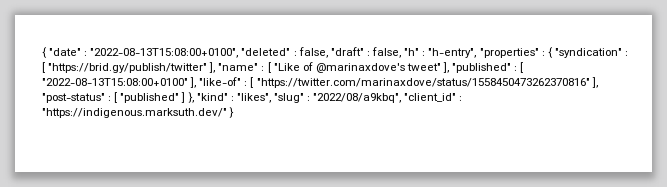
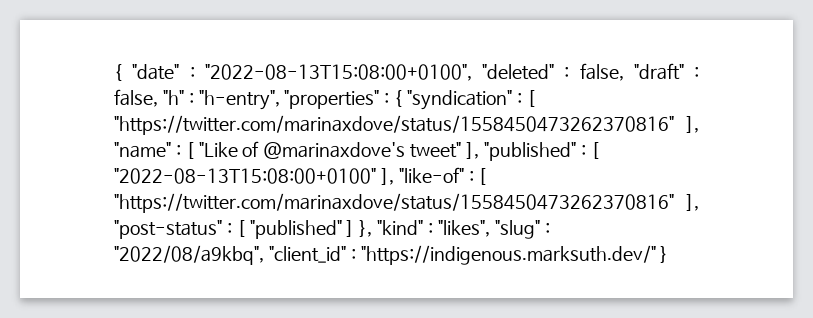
[48,63,208,73] "https://brid.gy/publish/twitter" -> [114,115,674,135] "https://twitter.com/marinaxdove/status/1558450473262370816"

